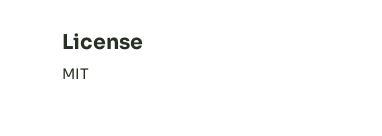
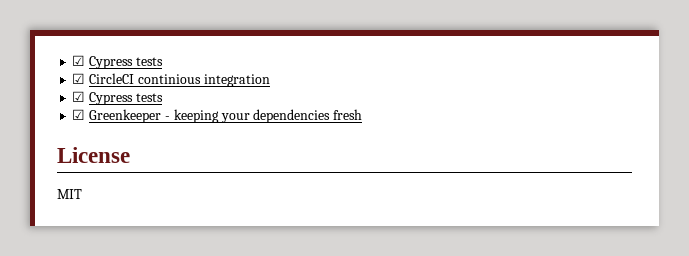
(62, 41) none -> [72,55,163,69] [72,73,270,87] [72,91,163,105] [72,109,363,123] ☑ Cypress tests // ☑ CircleCI continious integration // ☑ Cypress tests // ☑ Greenkeeper - keeping your dependencies fresh //

